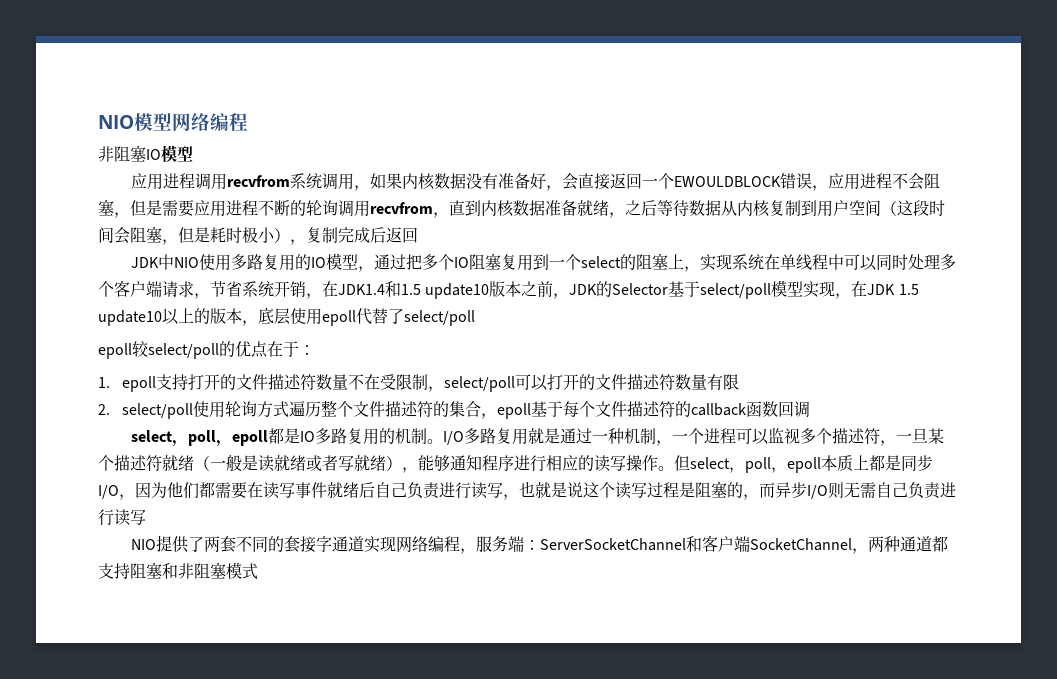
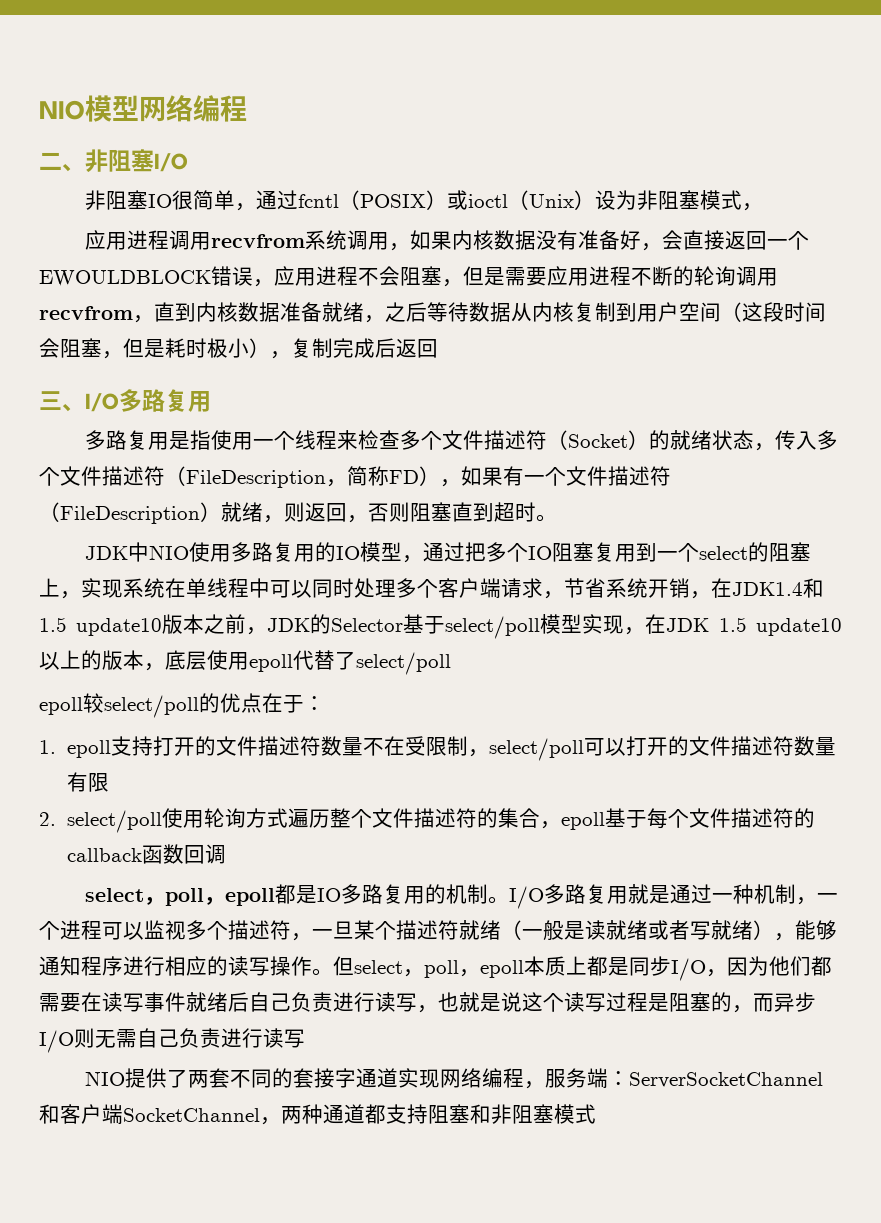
(248, 122) none -> [39,149,188,173] // 二、非阻塞I/O
[161,145,193,162] 模型 -> [171,190,763,211] 很简单，通过fcntl（POSIX）或ioctl（Unix）设为非阻塞模式，
(418, 235) none -> [39,389,211,412] [84,430,838,451] [39,466,671,488] [39,502,557,524] // 三、I/O多路复用 // 多路复用是指使用一个线程来检查多个文件描述符（Socket）的就绪状态，传入多个文件描述符（FileDescription，简称FD），如果有一个文件描述符（FileDescription）就绪，则返回，否则阻塞直到超时。

